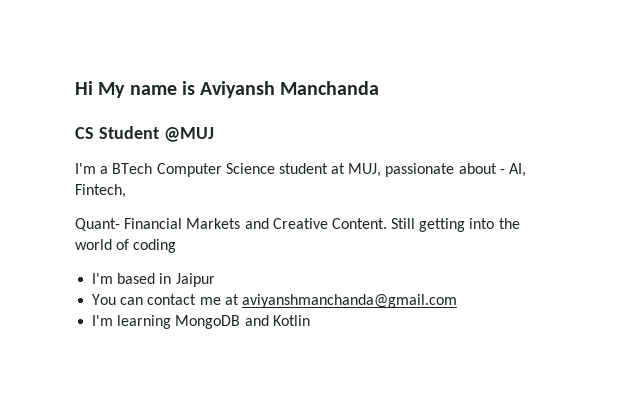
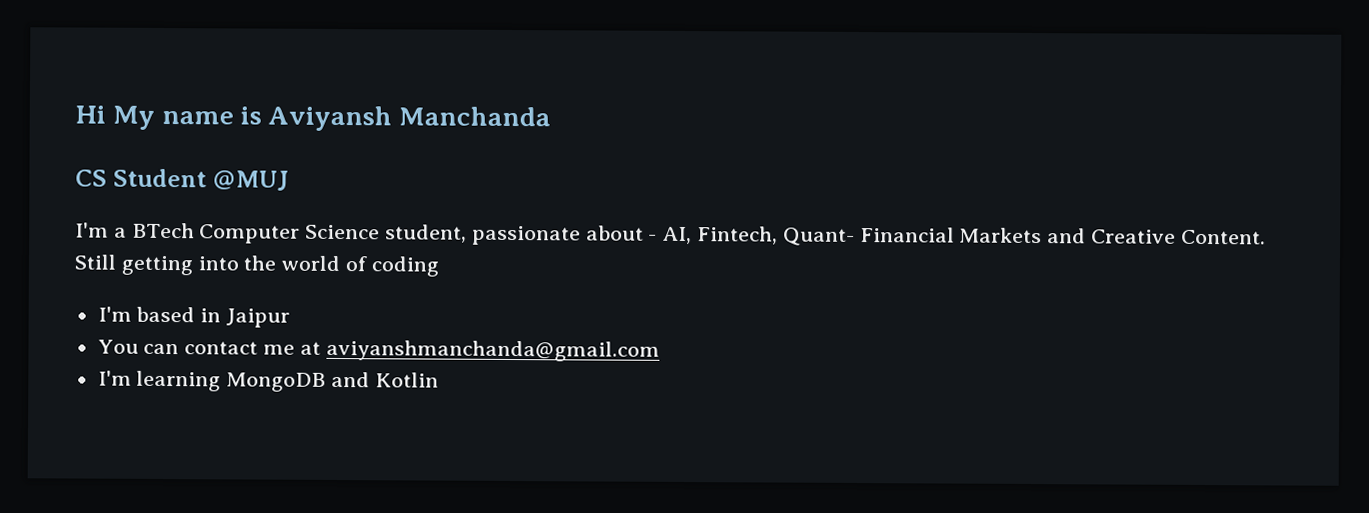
[278,163,382,177] student at MUJ, -> [385,224,468,243] student,
(126, 191) // -> (779, 235) none

